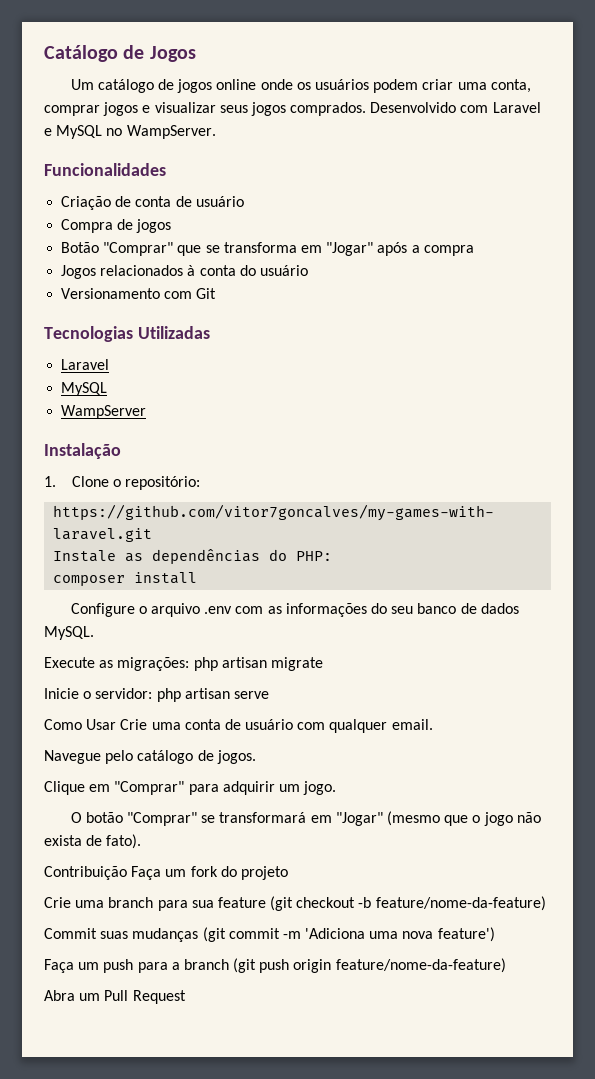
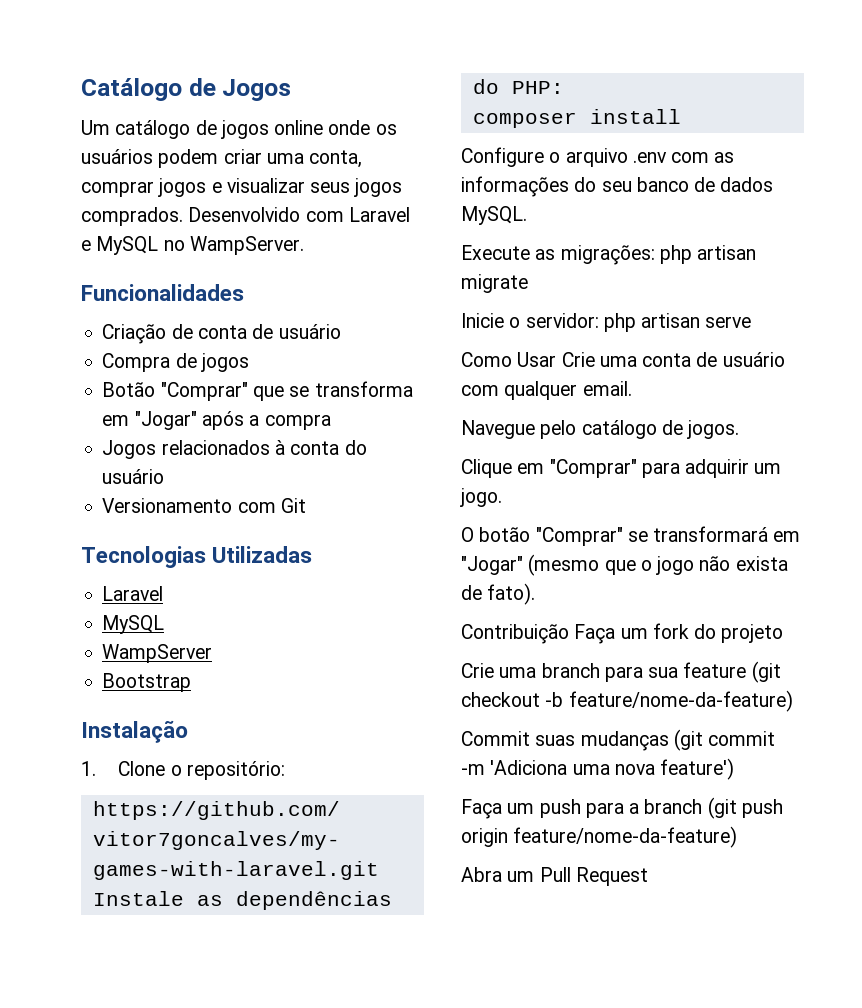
(147, 412) none -> [102,673,192,692] // Bootstrap

